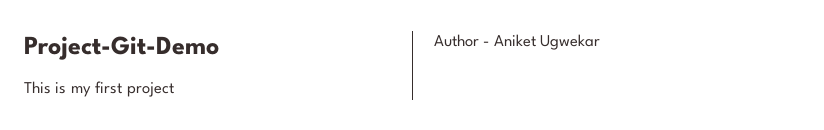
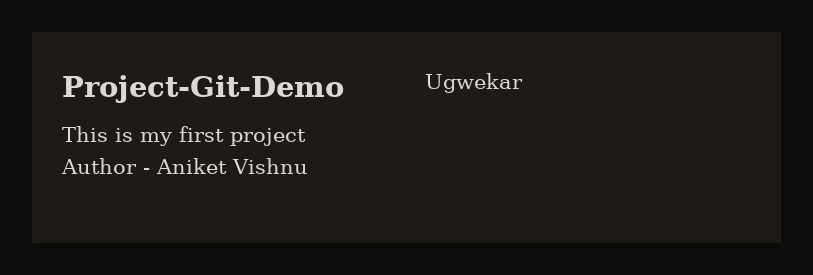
(536, 40) none -> [232,158,308,174] Vishnu

